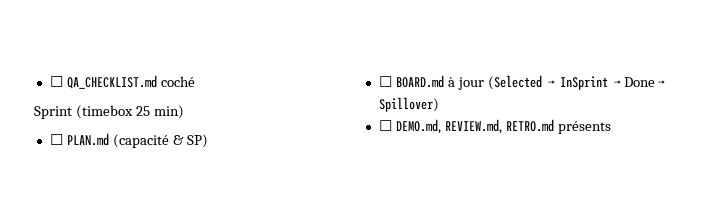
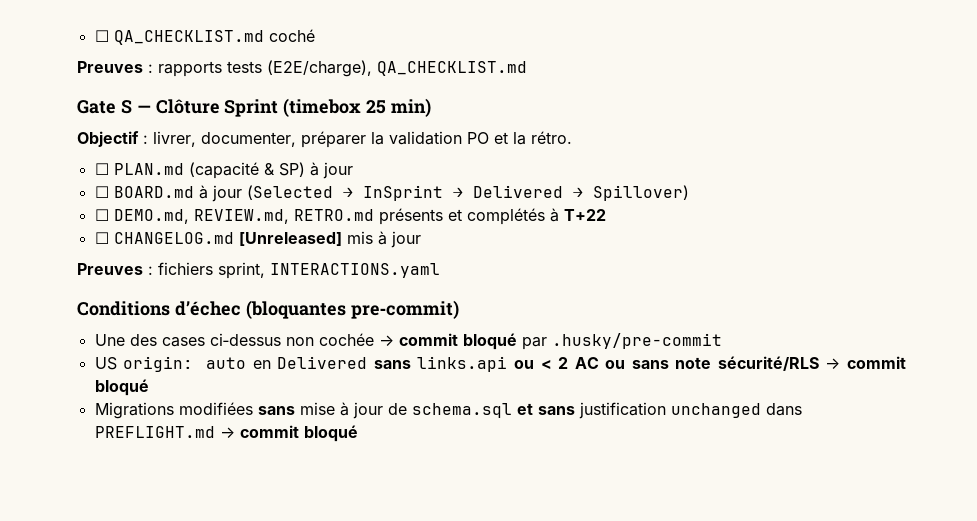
[34,105,184,119] Sprint (timebox 25 min) -> [77,60,527,77] [77,98,432,117] [77,131,572,148] Preuves : rapports tests (E2E/charge), QA_CHECKLIST.md // Gate S — Clôture Sprint (timebox 25 min) // Objectif : livrer, documenter, préparer la validation PO et la rétro.
(208, 141) none -> [309,162,353,179] à jour
[623,77,655,87] Done -> [472,185,563,198] Delivered
(611, 127) none -> [447,208,606,225] [94,231,421,248] [77,262,440,279] [77,300,459,319] [94,333,722,350] [94,356,906,372] [94,379,149,396] [94,402,802,419] [94,425,358,442] et complétés à T+22 // ☐ CHANGELOG.md [Unreleased] mis à jour // Preuves : fichiers sprint, INTERACTIONS.yaml // Conditions d’échec (bloquantes pre‑commit) // Une des cases ci‑dessus non cochée → commit bloqué par .husky/pre-commit // US origin: auto en Delivered sans links.api ou < 2 AC ou sans note sécurité/RLS → commit bloqué // Migrations modifiées sans mise à jour de schema.sql et sans justification unchanged dans PREFLIGHT.md → commit bloqué

